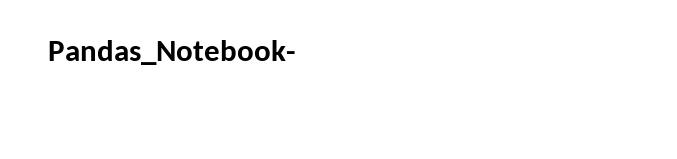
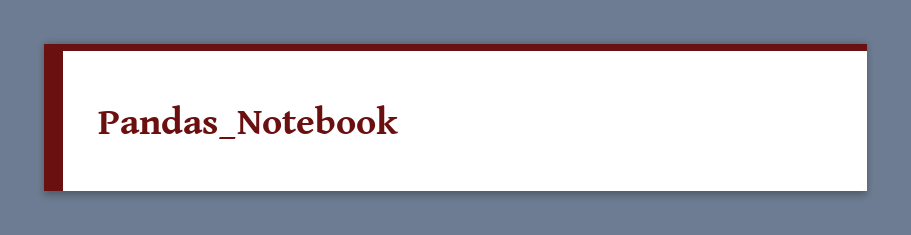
[48,40,295,65] Pandas_Notebook- -> [98,105,398,139] Pandas_Notebook

